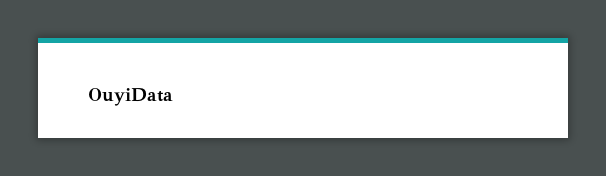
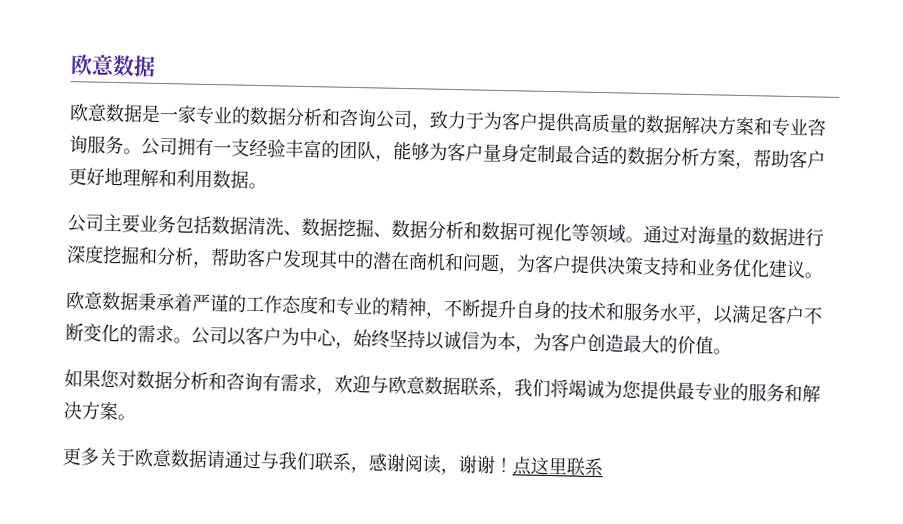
[88,88,173,106] OuyiData -> [70,54,156,77] [69,103,827,137] [69,135,826,170] [68,167,267,190] [67,213,824,247] [66,245,823,279] [65,291,823,325] [65,323,732,355] [64,369,821,403] [63,401,136,421] [62,447,603,477] 欧意数据 // 欧意数据是一家专业的数据分析和咨询公司，致力于为客户提供高质量的数据解决方案和专业咨询服务。公司拥有一支经验丰富的团队，能够为客户量身定制最合适的数据分析方案，帮助客户更好地理解和利用数据。 // 公司主要业务包括数据清洗、数据挖掘、数据分析和数据可视化等领域。通过对海量的数据进行深度挖掘和分析，帮助客户发现其中的潜在商机和问题，为客户提供决策支持和业务优化建议。 // 欧意数据秉承着严谨的工作态度和专业的精神，不断提升自身的技术和服务水平，以满足客户不断变化的需求。公司以客户为中心，始终坚持以诚信为本，为客户创造最大的价值。 // 如果您对数据分析和咨询有需求，欢迎与欧意数据联系，我们将竭诚为您提供最专业的服务和解决方案。 // 更多关于欧意数据请通过与我们联系，感谢阅读，谢谢！点这里联系

